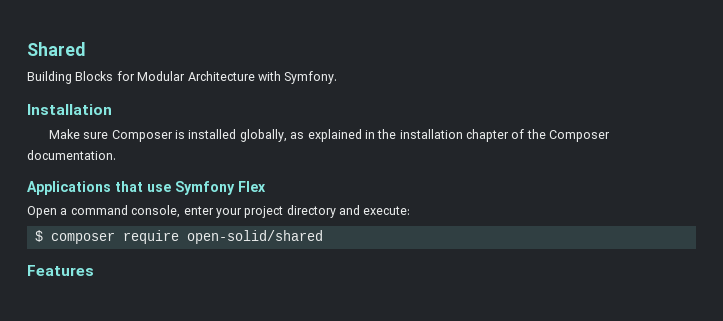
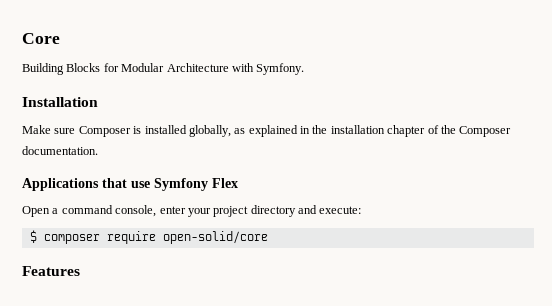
[27,42,85,56] Shared -> [22,33,60,44] Core
[186,230,323,244] open-solid/shared -> [162,231,268,244] open-solid/core

